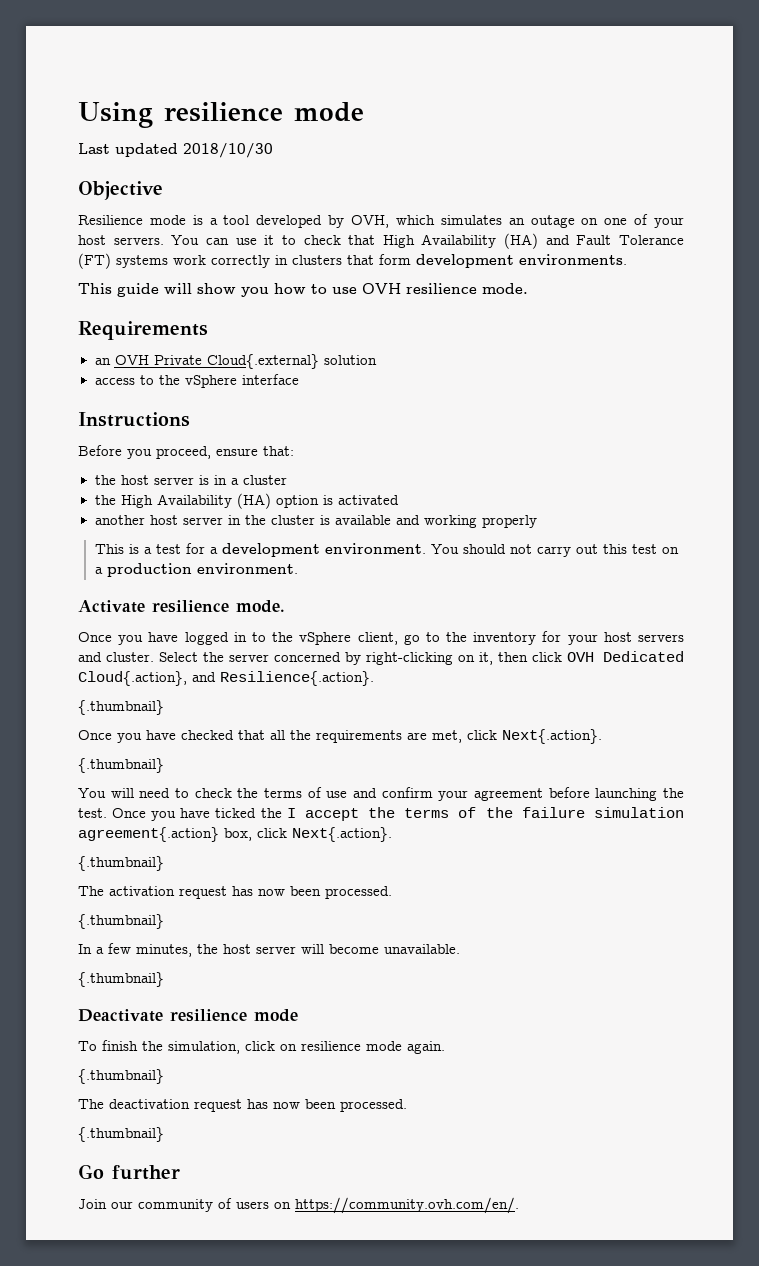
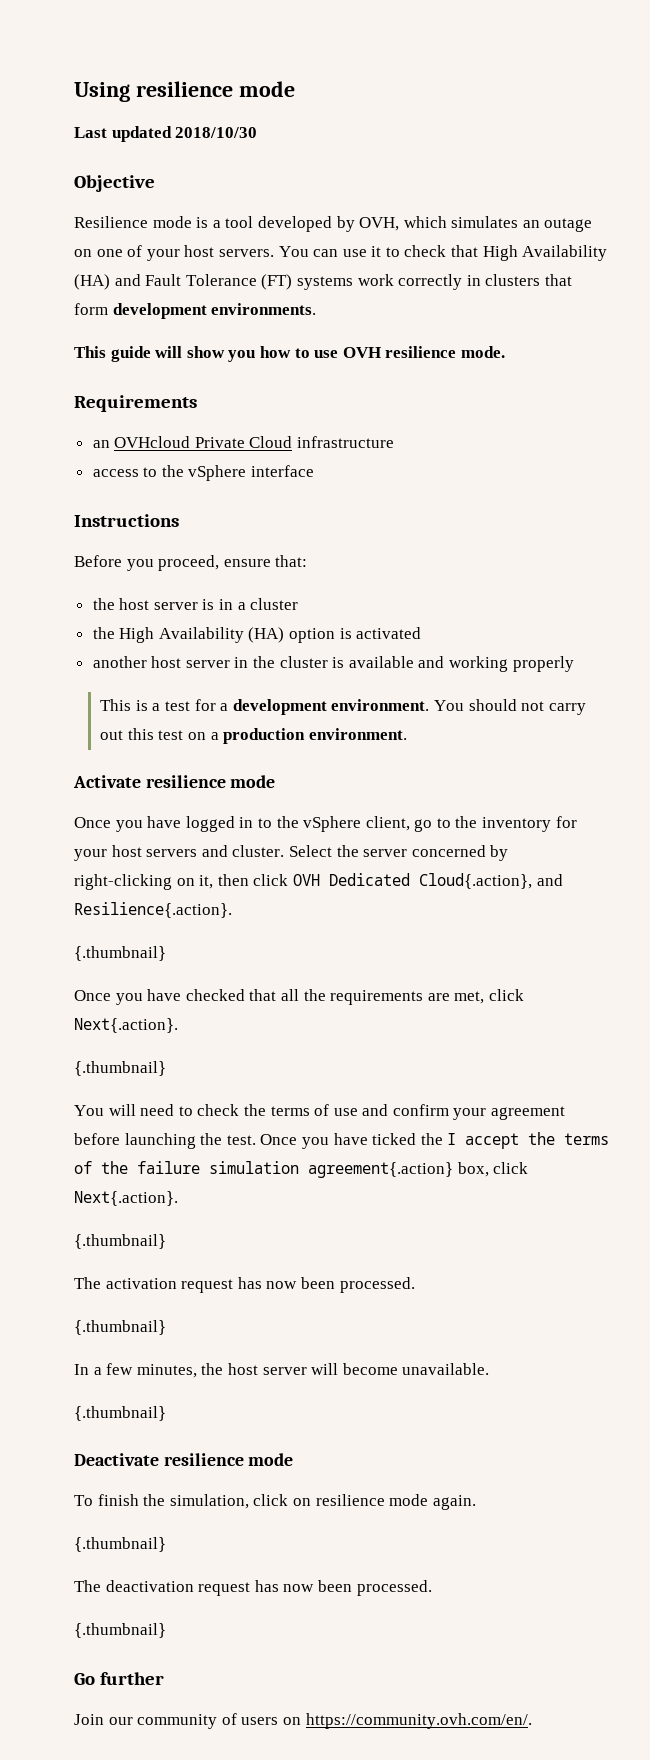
[114,354,377,369] OVH Private Cloud{.external} solution -> [114,436,395,448] OVHcloud Private Cloud infrastructure
[236,600,285,613] mode. -> [230,775,276,788] mode

